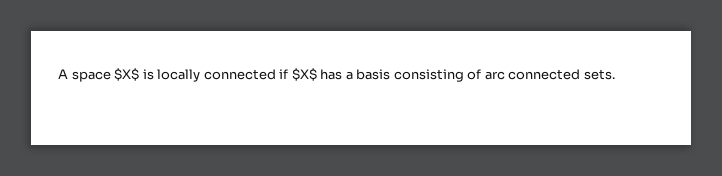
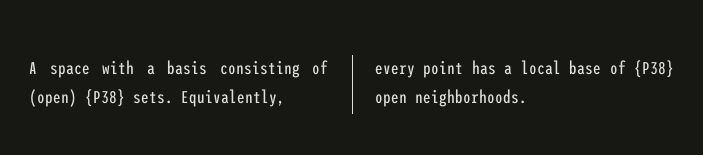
[114,68,615,82] $X$ is locally connected if $X$ has a basis consisting of arc connected sets. -> [102,60,328,78] [29,89,285,107] [375,60,674,78] [375,89,527,107] with a basis consisting of (open) {P38} sets. Equivalently, every point has a local base of {P38} open neighborhoods.

